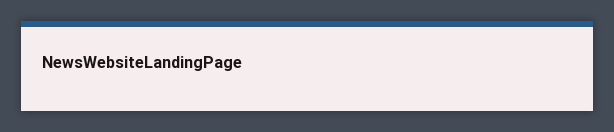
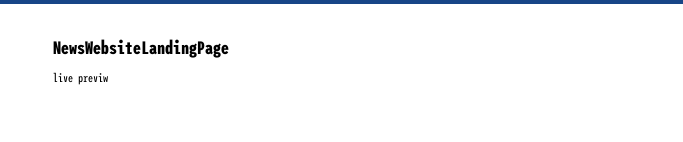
(242, 63) none -> [53,72,108,85] // live previw

